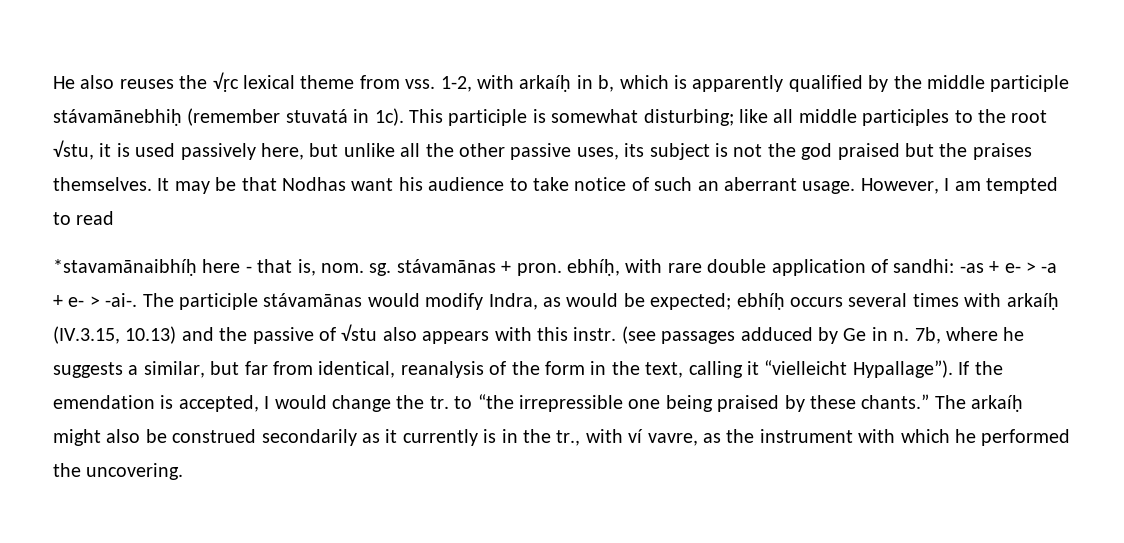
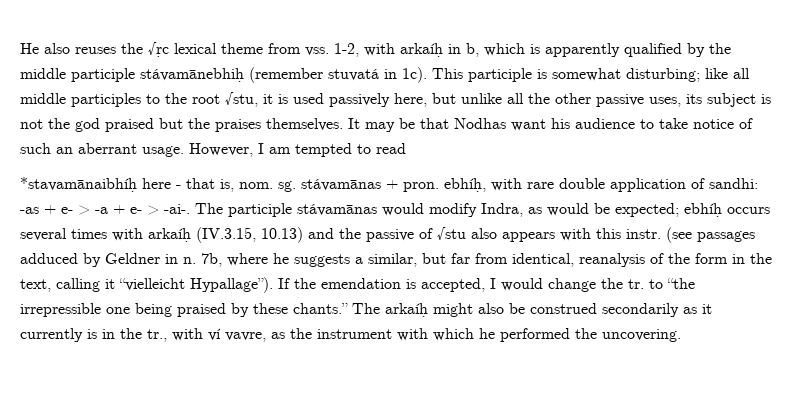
[843,328,867,341] Ge -> [105,253,160,264] Geldner

